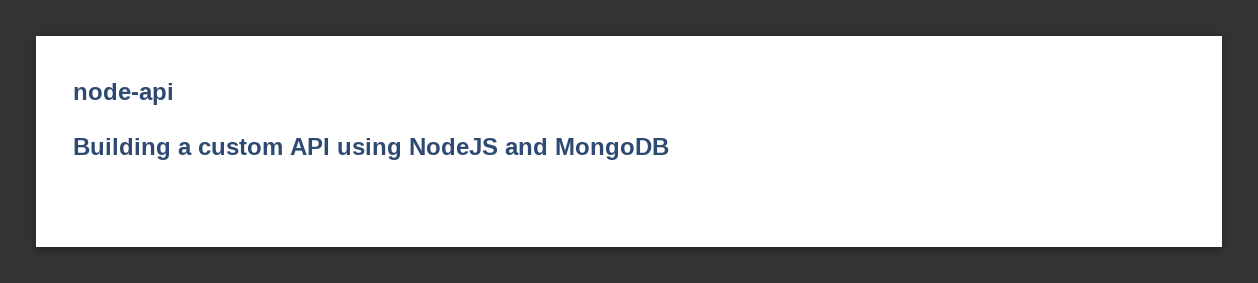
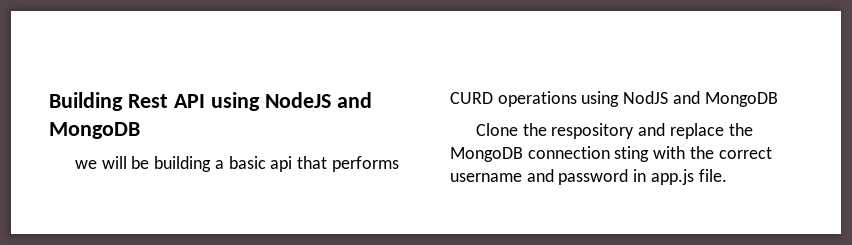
[73,83,174,105] [73,138,283,160] node-api // Building a custom -> [49,92,168,111] Building Rest
(669, 149) none -> [74,156,399,172] [450,91,778,107] [475,123,753,139] [450,146,772,162] [450,169,727,185] // we will be building a basic api that performs CURD operations using NodJS and MongoDB // Clone the respository and replace the MongoDB connection sting with the correct username and password in app.js file.

